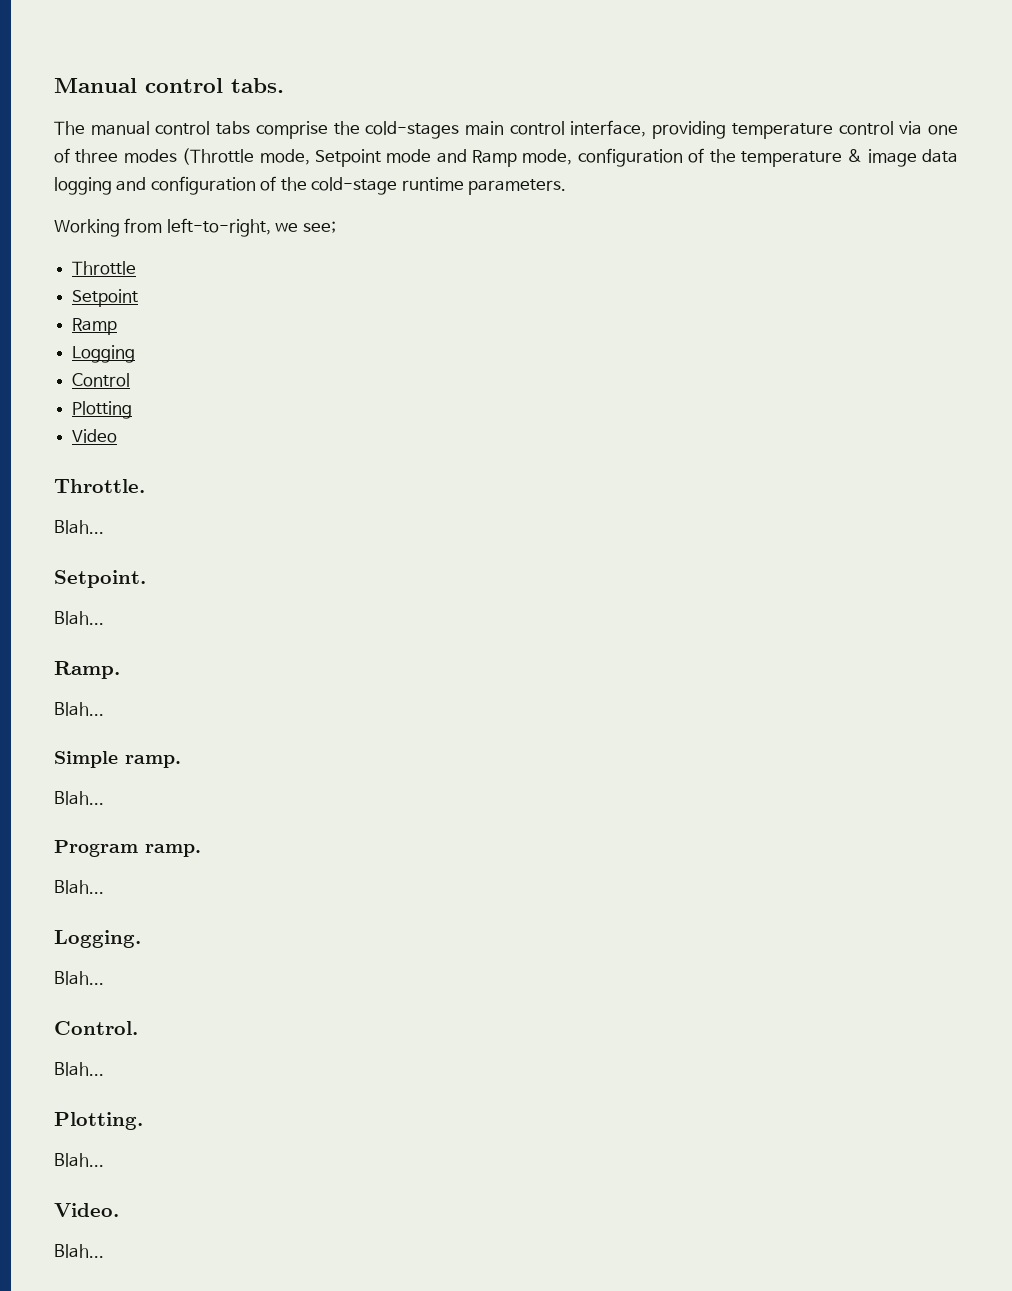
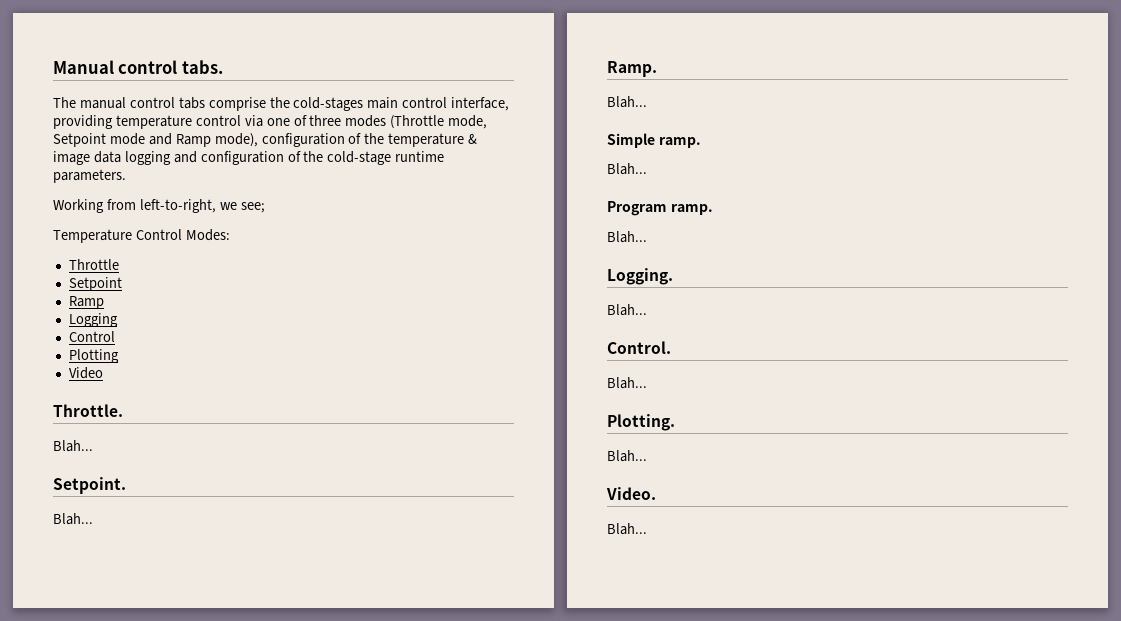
[522,149,573,165] mode, -> [214,133,258,147] mode),
(336, 227) none -> [53,229,230,243] // Temperature Control Modes:

